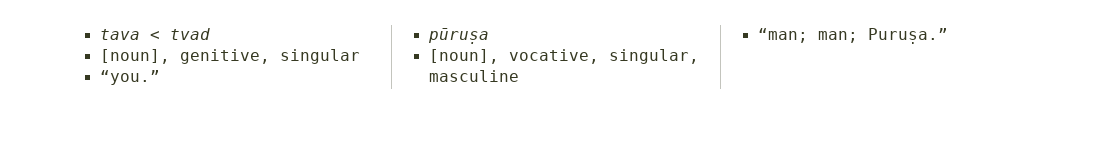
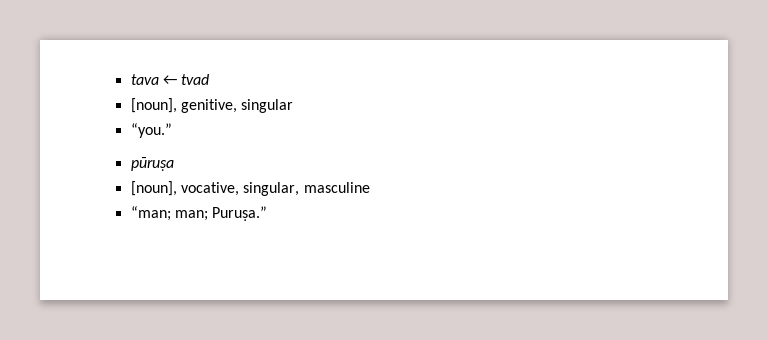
[149,31,160,40] < -> [162,75,177,85] ←

